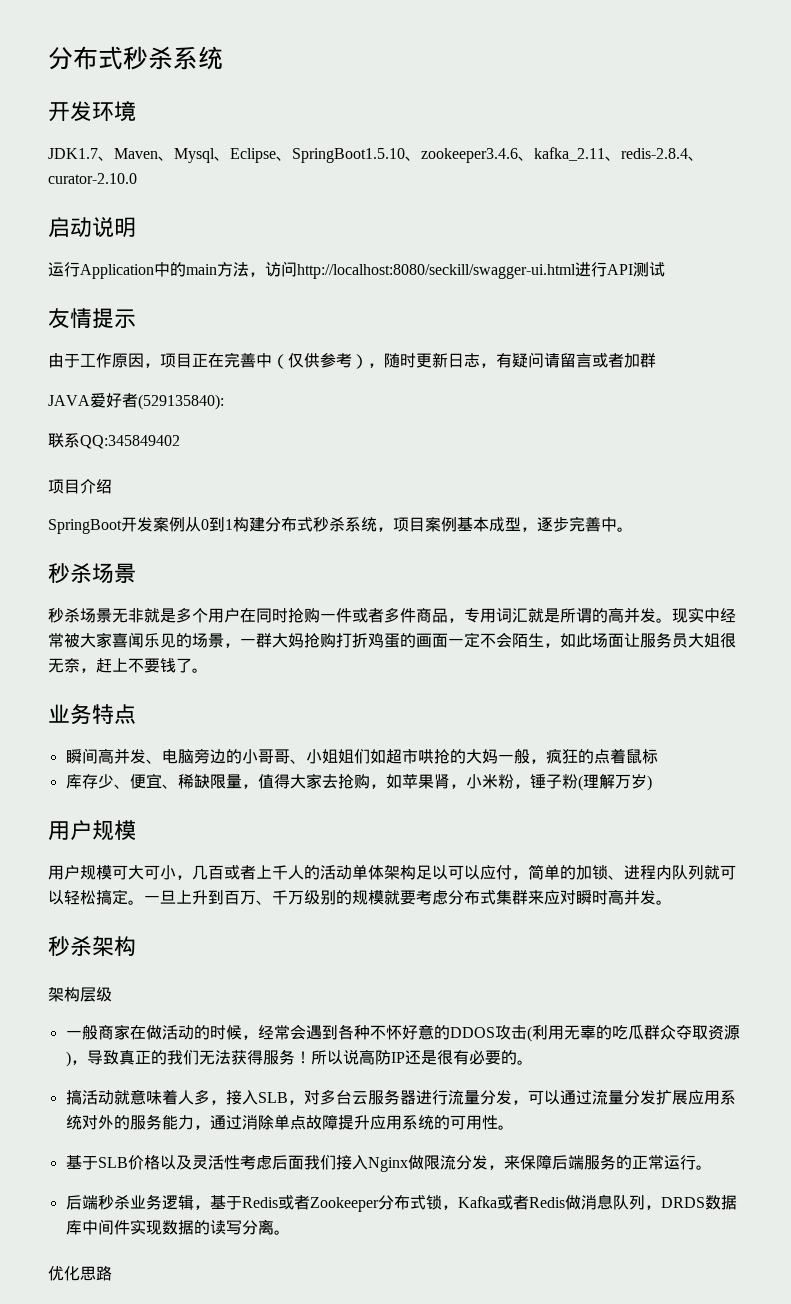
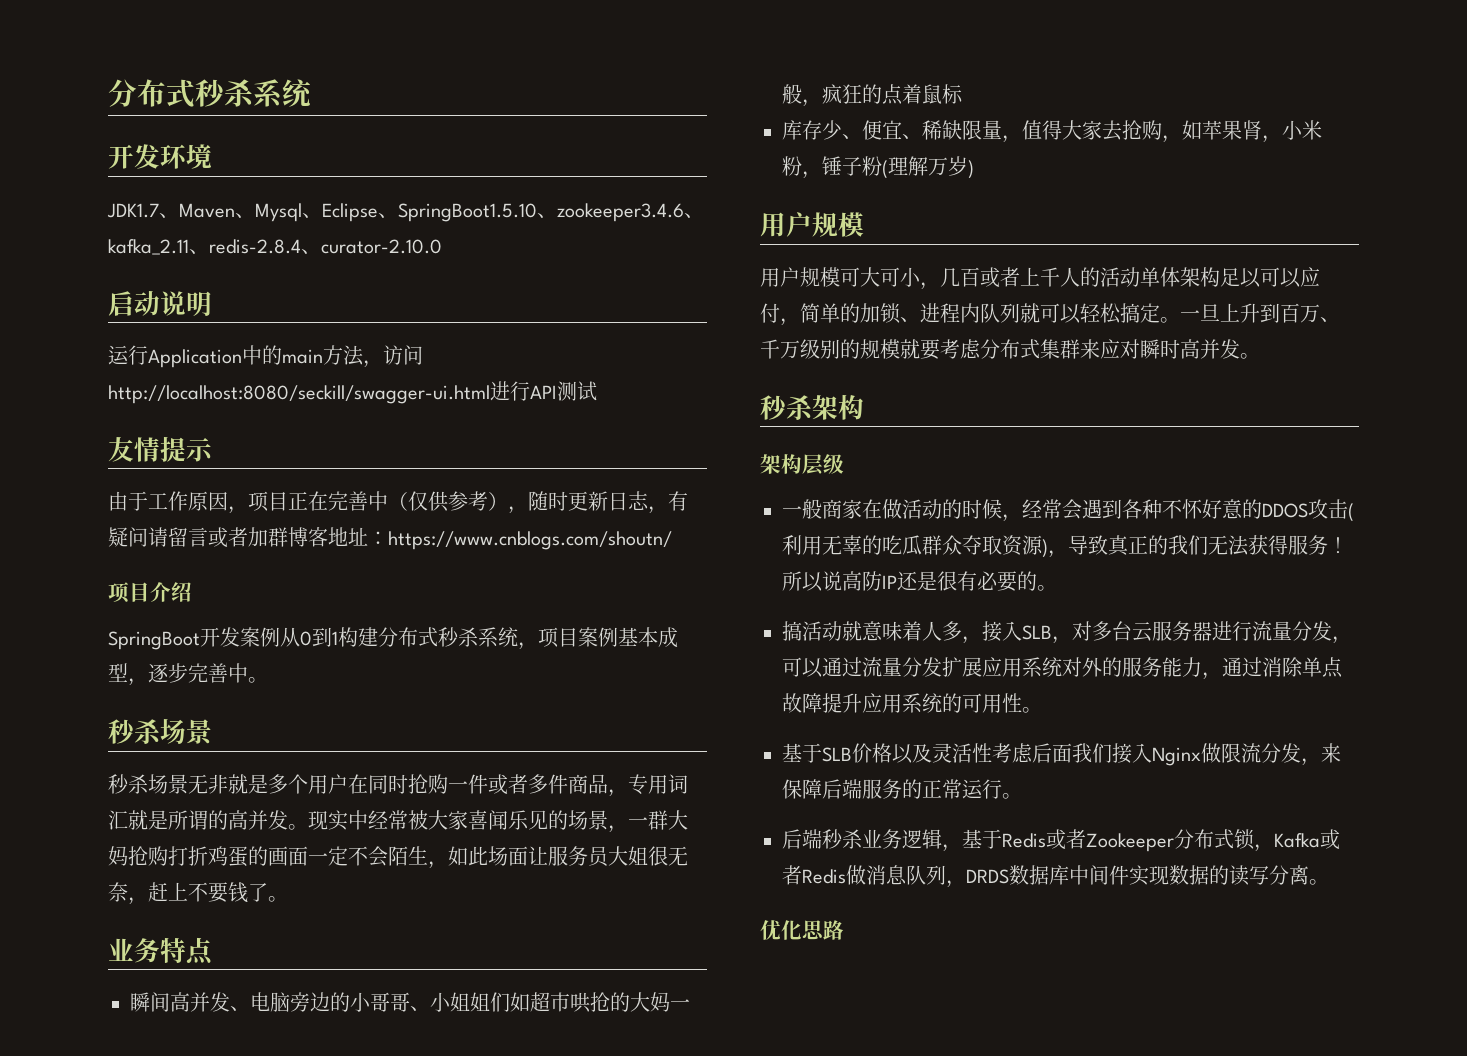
[48,393,224,410] [48,433,180,449] // JAVA爱好者(529135840): // 联系QQ:345849402 -> [288,527,672,550] 博客地址：https://www.cnblogs.com/shoutn/

